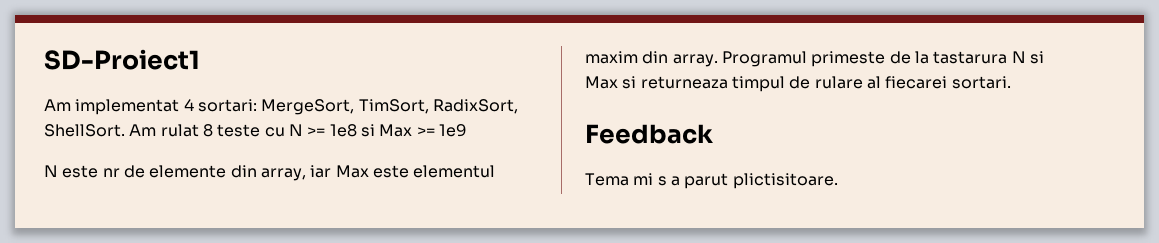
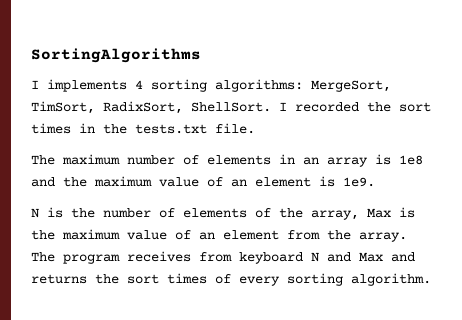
[44,49,200,70] [44,99,518,115] [44,124,467,137] [44,165,496,181] [585,51,1044,67] [585,76,1011,92] [585,124,713,144] [585,173,838,189] SD-Proiect1 // Am implementat 4 sortari: MergeSort, TimSort, RadixSort, ShellSort. Am rulat 8 teste cu N >= 1e8 si Max >= 1e9 // N este nr de elemente din array, iar Max este elementul maxim din array. Programul primeste de la tastarura N si Max si returneaza timpul de rulare al fiecarei sortari. // Feedback // Tema mi s a parut plictisitoare. -> [31,48,201,63] [31,79,391,92] [31,101,431,114] [31,123,255,134] [31,154,423,167] [31,176,375,187] [31,207,415,220] [31,229,407,242] [31,251,415,264] [31,273,431,286] SortingAlgorithms // I implements 4 sorting algorithms: MergeSort, TimSort, RadixSort, ShellSort. I recorded the sort times in the tests.txt file. // The maximum number of elements in an array is 1e8 and the maximum value of an element is 1e9. // N is the number of elements of the array, Max is the maximum value of an element from the array. The program receives from keyboard N and Max and returns the sort times of every sorting algorithm.

